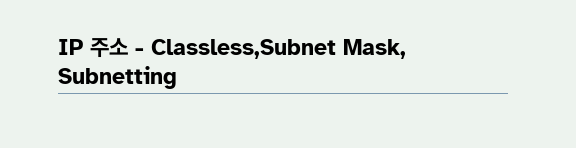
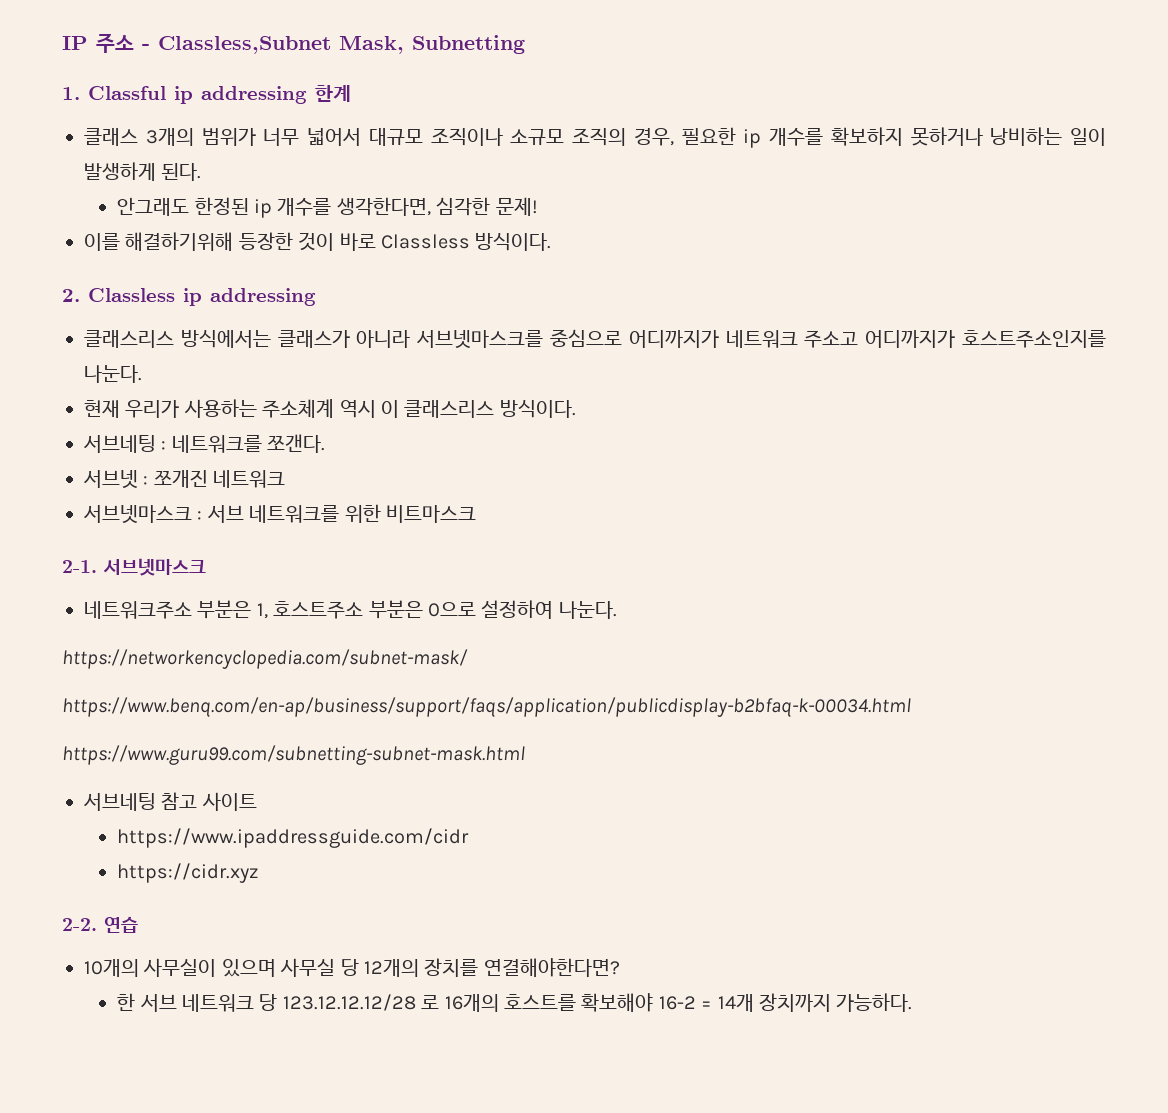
(177, 77) none -> [62,85,351,104] [84,127,1106,148] [84,162,202,181] [117,197,538,218] [84,232,552,251] [62,288,316,306] [84,329,1106,349] [84,365,142,383] [84,399,576,418] [83,434,326,453] [83,470,286,489] [83,504,476,524] [62,558,206,576] [84,600,617,619] [62,649,468,669] [62,697,911,717] [62,745,525,765] [83,792,257,811] [117,828,470,848] [117,863,259,883] [62,916,138,933] [84,958,620,977] [117,993,913,1012] // 1. Classful ip addressing 한계 // 클래스 3개의 범위가 너무 넓어서 대규모 조직이나 소규모 조직의 경우, 필요한 ip 개수를 확보하지 못하거나 낭비하는 일이 발생하게 된다. // 안그래도 한정된 ip 개수를 생각한다면, 심각한 문제! // 이를 해결하기위해 등장한 것이 바로 Classless 방식이다. // 2. Classless ip addressing // 클래스리스 방식에서는 클래스가 아니라 서브넷마스크를 중심으로 어디까지가 네트워크 주소고 어디까지가 호스트주소인지를 나눈다. // 현재 우리가 사용하는 주소체계 역시 이 클래스리스 방식이다. // 서브네팅 : 네트워크를 쪼갠다. // 서브넷 : 쪼개진 네트워크 // 서브넷마스크 : 서브 네트워크를 위한 비트마스크 // 2-1. 서브넷마스크 // 네트워크주소 부분은 1, 호스트주소 부분은 0으로 설정하여 나눈다. // https://networkencyclopedia.com/subnet-mask/ // https://www.benq.com/en-ap/business/support/faqs/application/publicdisplay-b2bfaq-k-00034.html // https://www.guru99.com/subnetting-subnet-mask.html // 서브네팅 참고 사이트 // https://www.ipaddressguide.com/cidr // https://cidr.xyz // 2-2. 연습 // 10개의 사무실이 있으며 사무실 당 12개의 장치를 연결해야한다면? // 한 서브 네트워크 당 123.12.12.12/28 로 16개의 호스트를 확보해야 16-2 = 14개 장치까지 가능하다.

